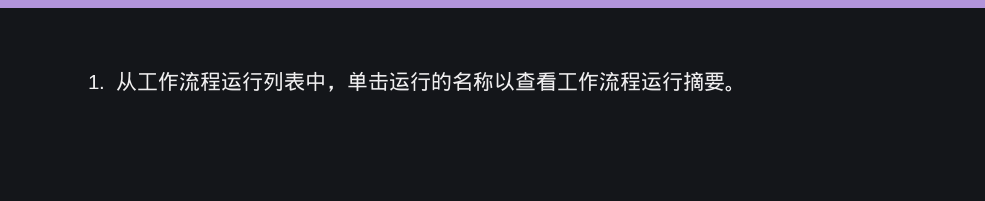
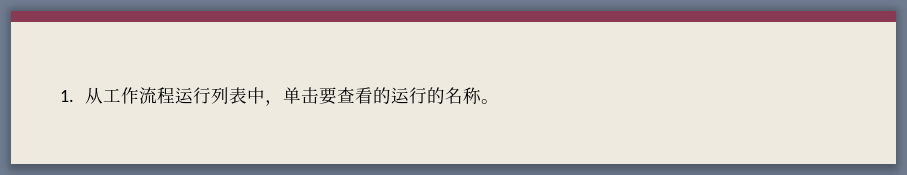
(389, 81) none -> [319,87,392,105] 要查看的
[493,71,725,91] 以查看工作流程运行摘要 -> (482, 95) none

